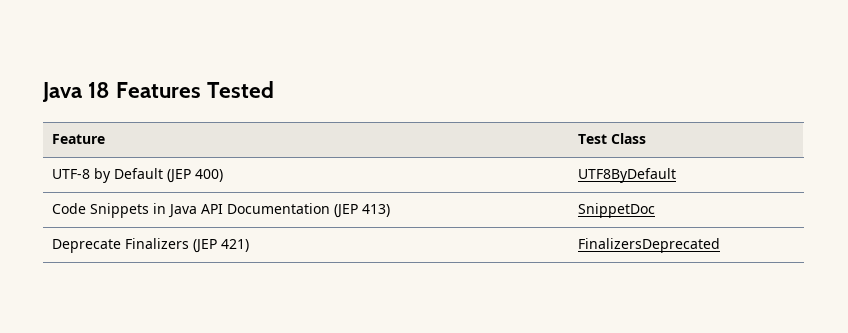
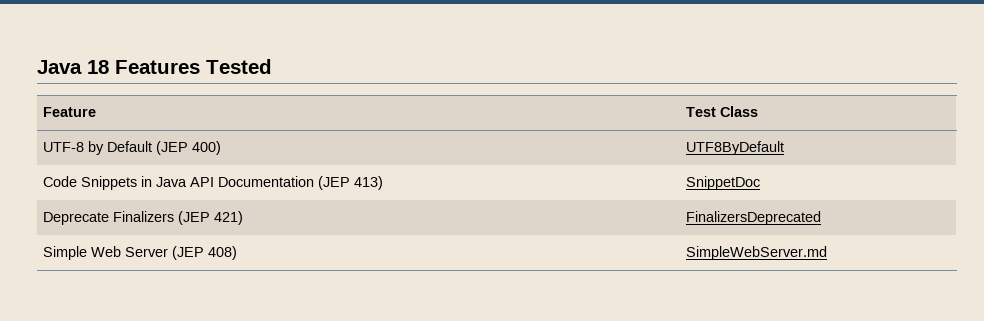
(721, 245) none -> [43,246,238,260] [686,246,828,260] // Simple Web Server (JEP 408) | SimpleWebServer.md

